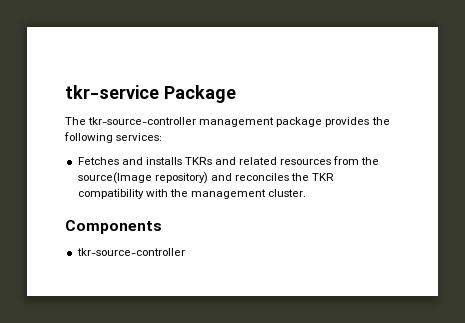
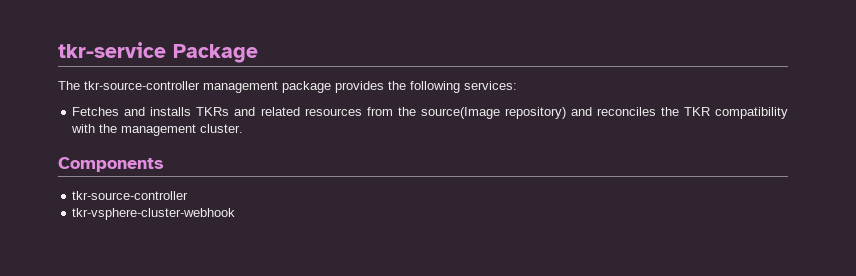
(185, 252) none -> [72,208,236,220] // tkr-vsphere-cluster-webhook

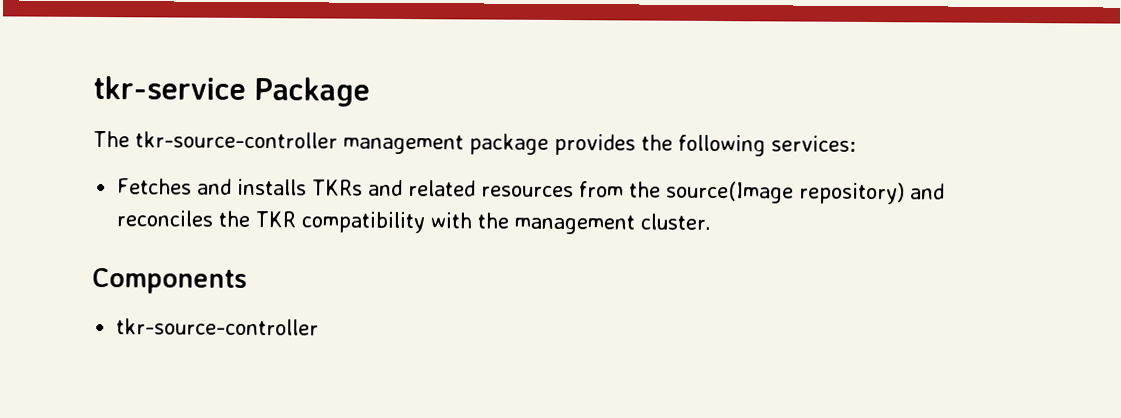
[72,208,236,220] // tkr-vsphere-cluster-webhook -> (320, 327) none

